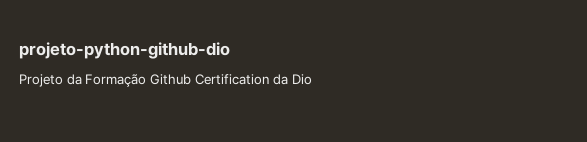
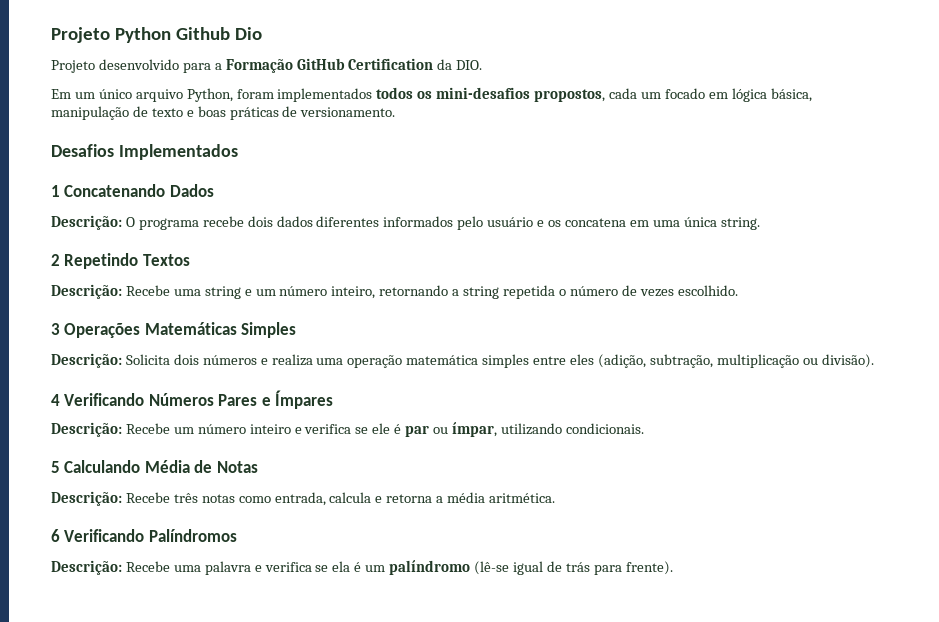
[19,42,230,59] [19,74,312,87] projeto-python-github-dio // Projeto da Formação Github Certification da Dio -> [51,27,263,43] [51,58,483,73] [51,87,812,102] [51,106,396,120] [51,144,238,160] [51,184,214,197] [51,215,760,230] [51,253,190,269] [51,284,738,299] [51,322,297,338] [51,353,874,368] [51,390,334,409] [51,422,644,437] [51,460,258,473] [51,491,556,506] [51,529,237,542] [51,560,673,575] Projeto Python Github Dio // Projeto desenvolvido para a Formação GitHub Certification da DIO. // Em um único arquivo Python, foram implementados todos os mini-desafios propostos, cada um focado em lógica básica, manipulação de texto e boas práticas de versionamento. // Desafios Implementados // 1 Concatenando Dados // Descrição: O programa recebe dois dados diferentes informados pelo usuário e os concatena em uma única string. // 2 Repetindo Textos // Descrição: Recebe uma string e um número inteiro, retornando a string repetida o número de vezes escolhido. // 3 Operações Matemáticas Simples // Descrição: Solicita dois números e realiza uma operação matemática simples entre eles (adição, subtração, multiplicação ou divisão). // 4 Verificando Números Pares e Ímpares // Descrição: Recebe um número inteiro e verifica se ele é par ou ímpar, utilizando condicionais. // 5 Calculando Média de Notas // Descrição: Recebe três notas como entrada, calcula e retorna a média aritmética. // 6 Verificando Palíndromos // Descrição: Recebe uma palavra e verifica se ela é um palíndromo (lê-se igual de trás para frente).

